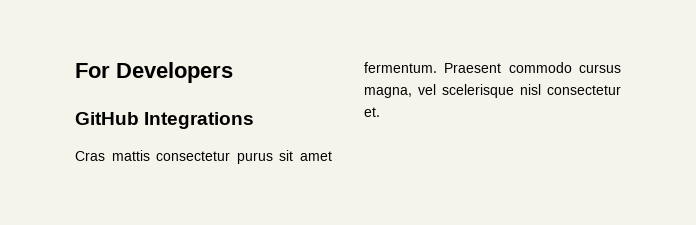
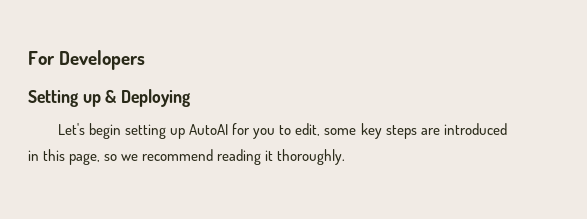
[75,112,255,129] [75,150,332,164] [364,62,621,73] [364,84,621,98] [364,107,380,117] GitHub Integrations // Cras mattis consectetur purus sit amet fermentum. Praesent commodo cursus magna, vel scelerisque nisl consectetur et. -> [28,89,191,107] [58,123,507,139] [28,149,346,165] Setting up & Deploying // Let's begin setting up AutoAI for you to edit, some key steps are introduced in this page, so we recommend reading it thoroughly.

